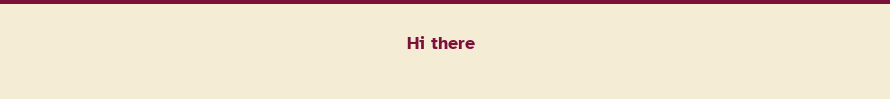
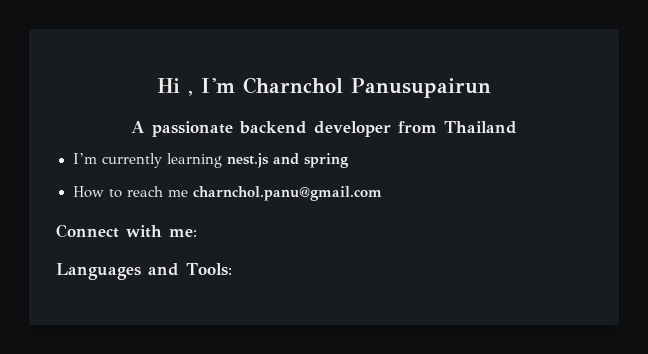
[431,37,475,49] there -> [188,77,492,98] [131,121,517,137] [72,153,349,168] [72,186,382,201] [56,224,197,238] [56,263,232,280] , I'm Charnchol Panusupairun // A passionate backend developer from Thailand // I’m currently learning nest.js and spring // How to reach me charnchol.panu@gmail.com // Connect with me: // Languages and Tools:

